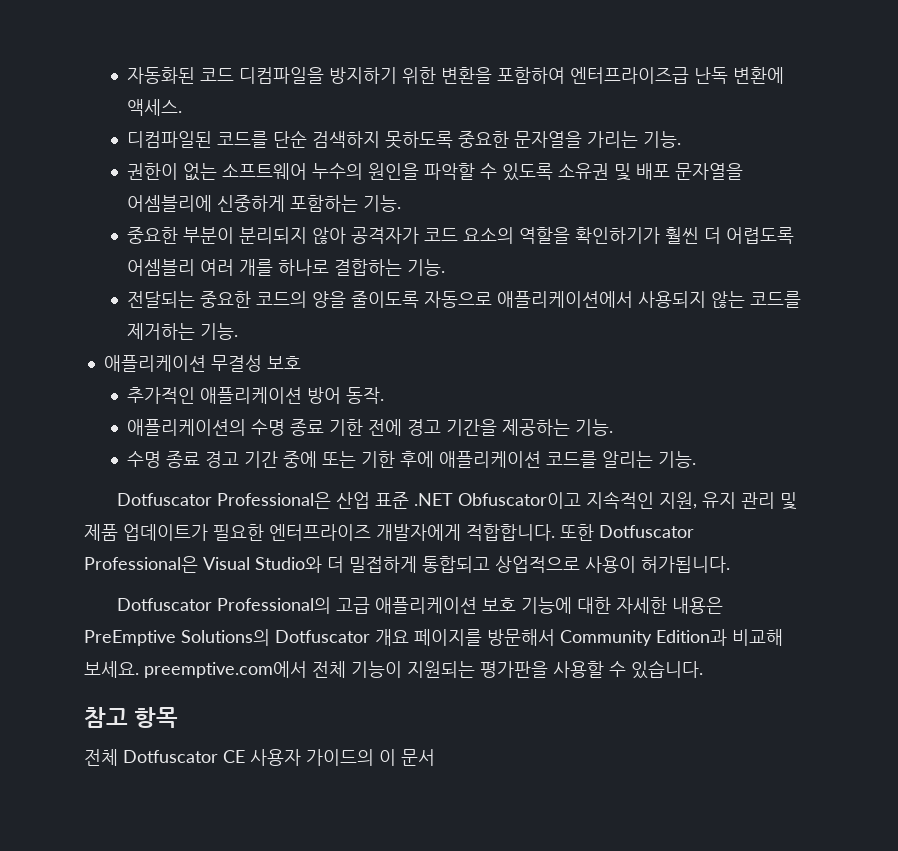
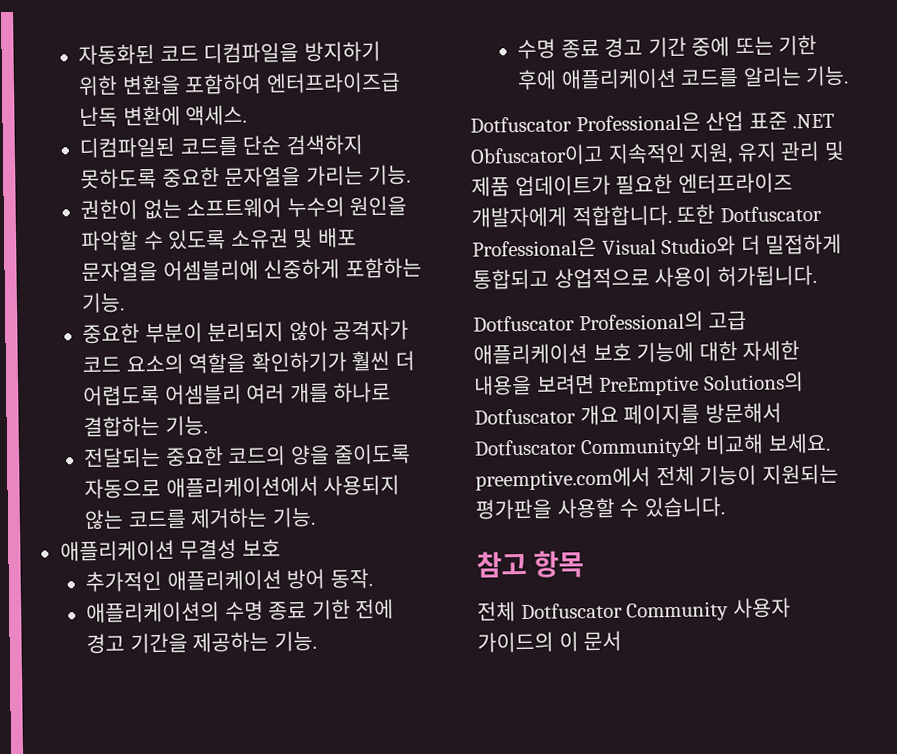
[672,597,724,614] 내용은 -> [473,374,595,396] 내용을 보려면
[560,629,727,646] Community Edition과 -> [474,434,702,459] Dotfuscator Community와
[223,750,245,763] CE -> [626,601,730,622] Community

